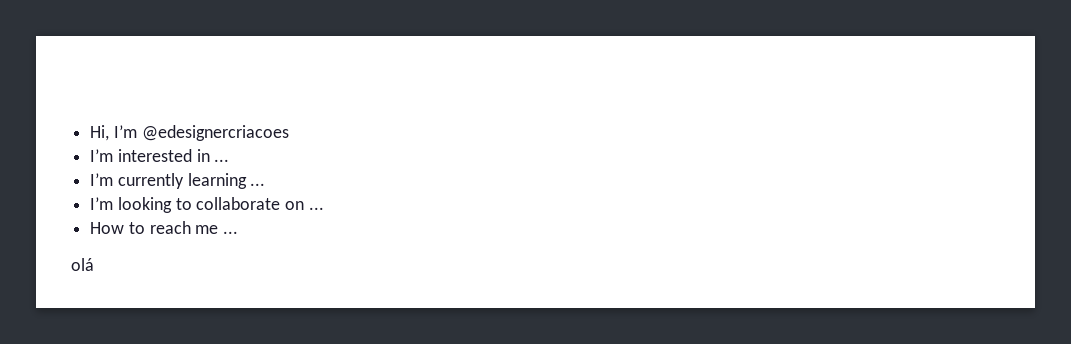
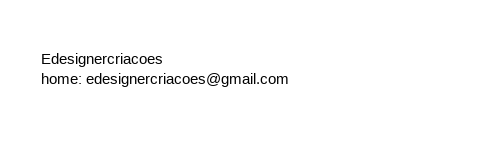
[90,125,289,141] [90,149,230,162] [90,173,266,189] [90,197,324,213] [90,221,239,234] [71,258,94,271] Hi, I’m @edesignercriacoes // I’m interested in ... // I’m currently learning ... // I’m looking to collaborate on ... // How to reach me ... // olá -> [41,53,163,67] [41,73,290,87] Edesignercriacoes // home: edesignercriacoes@gmail.com

